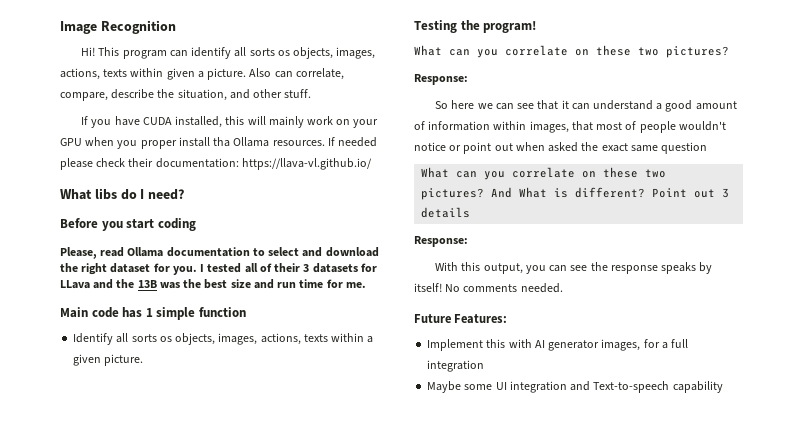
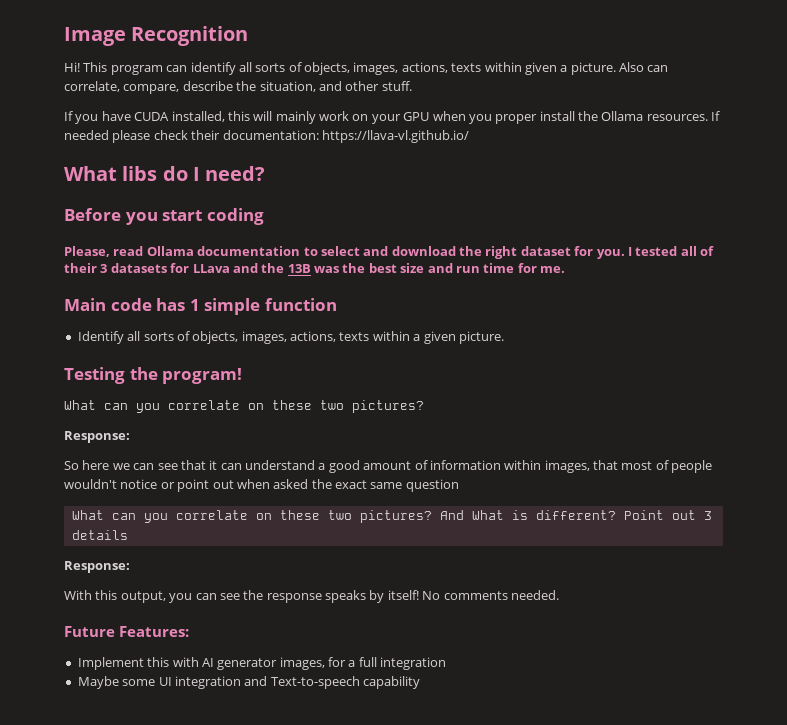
[277,50,290,56] os -> [288,62,302,72] of
[213,137,231,147] tha -> [578,111,598,121] the
[159,336,172,342] os -> [176,331,190,341] of

